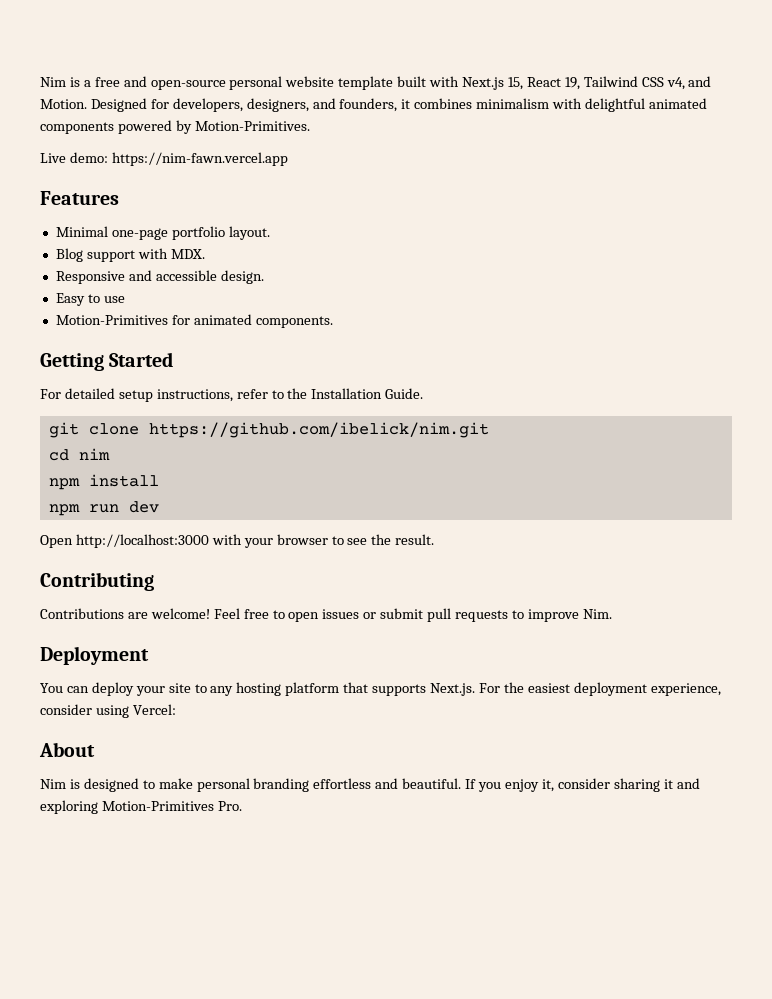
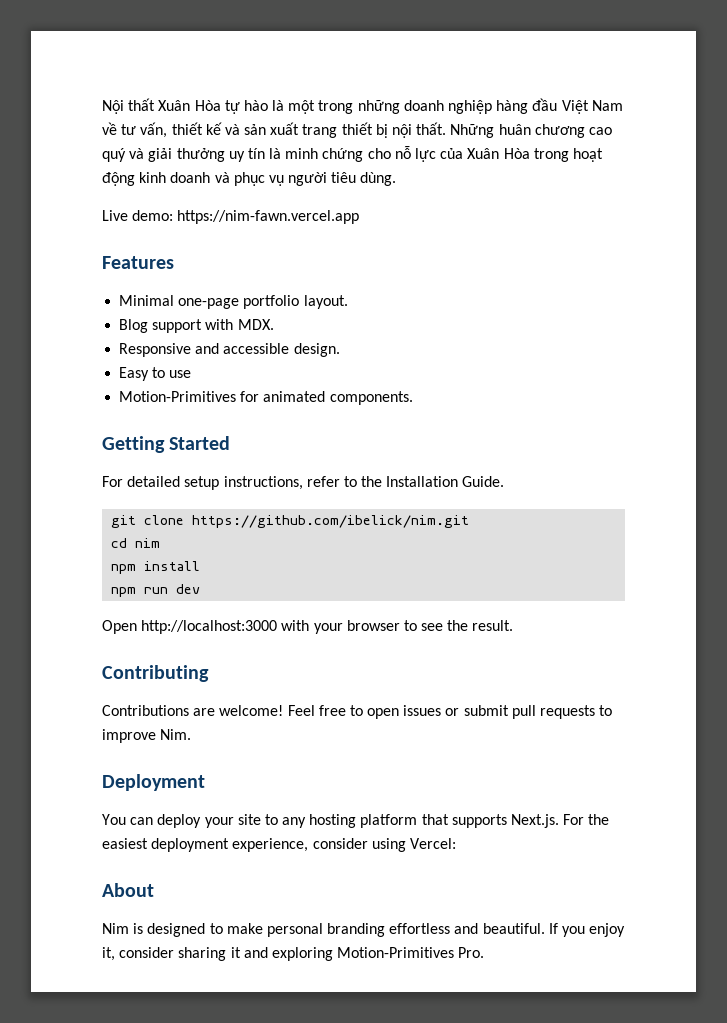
[40,76,712,90] [40,98,707,112] [40,120,310,134] Nim is a free and open-source personal website template built with Next.js 15, React 19, Tailwind CSS v4, and Motion. Designed for developers, designers, and founders, it combines minimalism with delightful animated components powered by Motion-Primitives. -> [102,98,623,114] [102,122,612,138] [102,146,603,162] [102,172,397,186] Nội thất Xuân Hòa tự hào là một trong những doanh nghiệp hàng đầu Việt Nam về tư vấn, thiết kế và sản xuất trang thiết bị nội thất. Những huân chương cao quý và giải thưởng uy tín là minh chứng cho nỗ lực của Xuân Hòa trong hoạt động kinh doanh và phục vụ người tiêu dùng.

